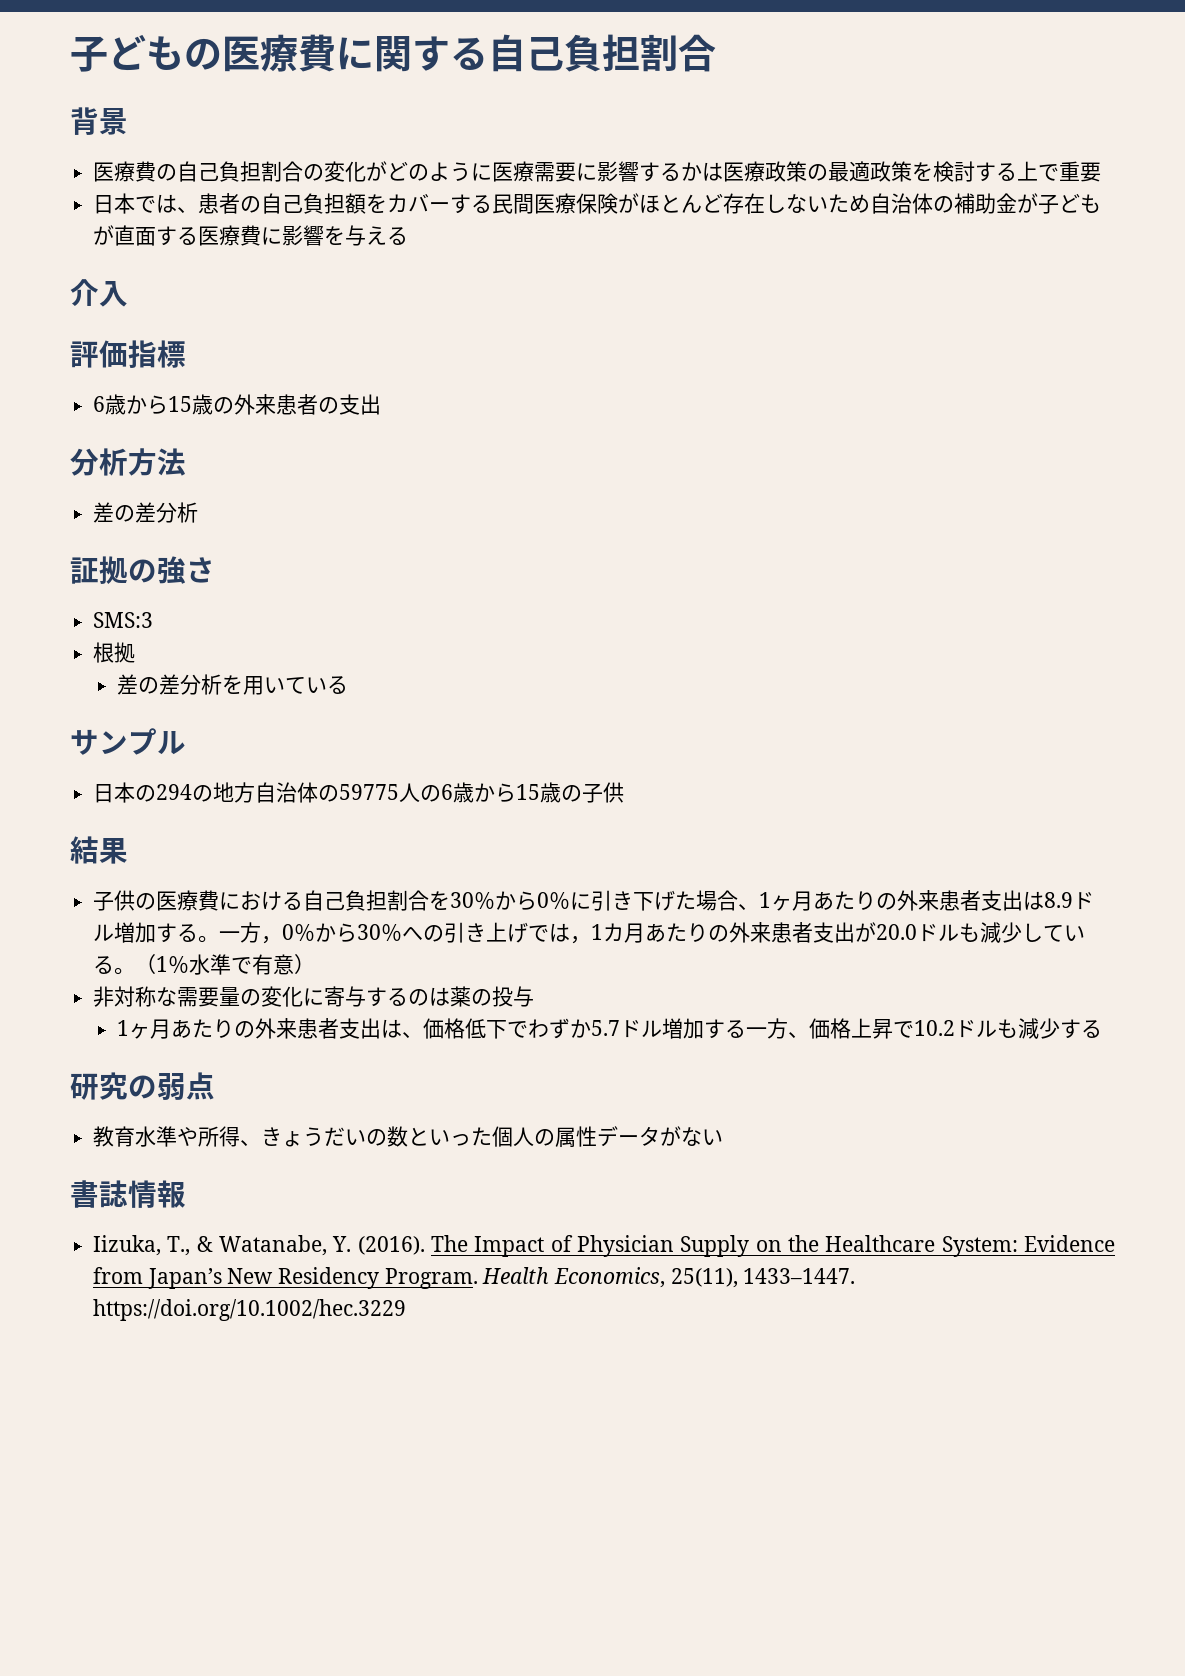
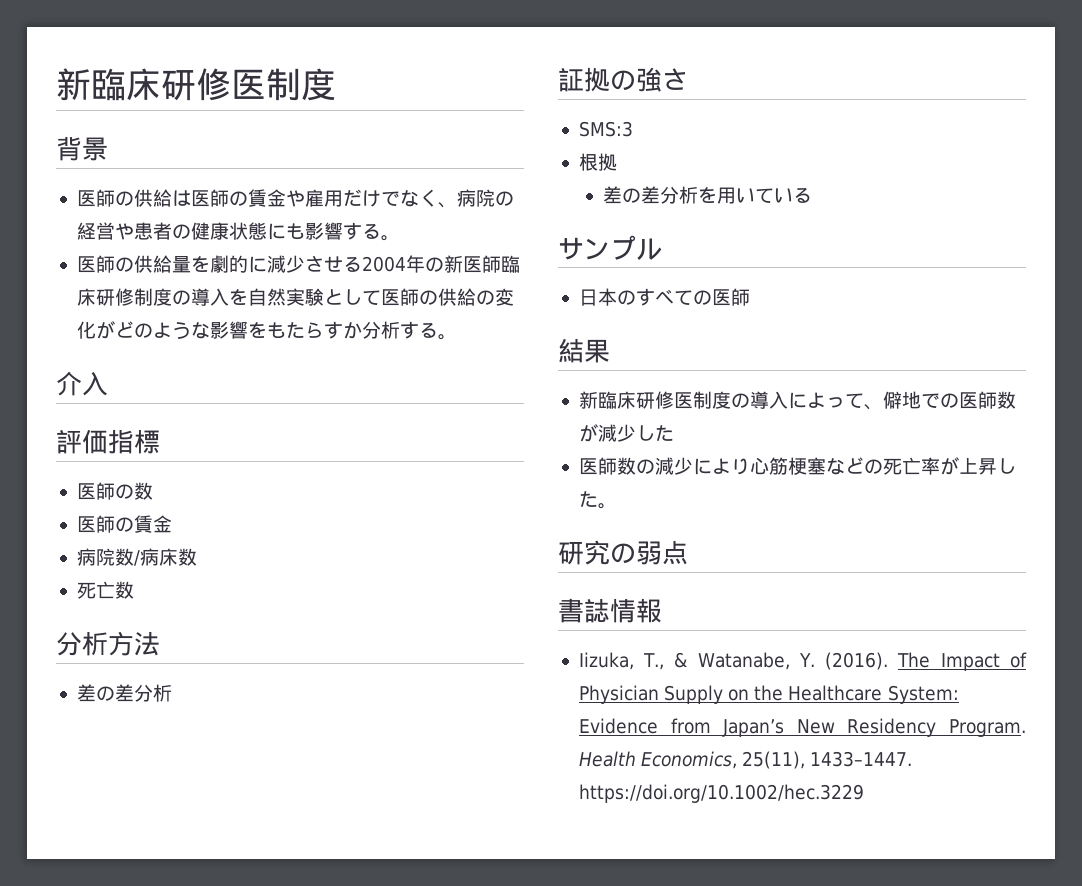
[70,34,716,72] [70,107,128,135] [93,161,1102,182] [93,193,1102,214] [93,225,409,246] 子どもの医療費に関する自己負担割合 // 背景 // 医療費の自己負担割合の変化がどのように医療需要に影響するかは医療政策の最適政策を検討する上で重要 // 日本では、患者の自己負担額をカバーする民間医療保険がほとんど存在しないため自治体の補助金が子どもが直面する医療費に影響を与える -> [56,68,336,101] [56,136,108,161] [76,189,514,208] [76,222,400,241] [76,255,520,273] [76,288,514,306] [76,321,457,340] 新臨床研修医制度 // 背景 // 医師の供給は医師の賃金や雇用だけでなく、病院の経営や患者の健康状態にも影響する。 // 医師の供給量を劇的に減少させる2004年の新医師臨床研修制度の導入を自然実験として医師の供給の変化がどのような影響をもたらすか分析する。
[93,394,382,415] 6歳から15歳の外来患者の支出 -> [76,482,153,500] [76,515,172,533] [76,548,197,566] [76,581,134,599] 医師の数 // 医師の賃金 // 病院数/病床数 // 死亡数
[156,782,625,803] [70,836,128,864] [93,890,1095,911] [93,922,1086,944] [93,954,316,975] [93,986,535,1007] [117,1018,1103,1039] [70,1072,215,1100] [93,1126,724,1148] 294の地方自治体の59775人の6歳から15歳の子供 // 結果 // 子供の医療費における自己負担割合を30％から0％に引き下げた場合、1ヶ月あたりの外来患者支出は8.9ドル増加する。一方，0％から30％への引き上げでは，1カ月あたりの外来患者支出が20.0ドルも減少している。（1％水準で有意） // 非対称な需要量の変化に寄与するのは薬の投与 // 1ヶ月あたりの外来患者支出は、価格低下でわずか5.7ドル増加する一方、価格上昇で10.2ドルも減少する // 研究の弱点 // 教育水準や所得、きょうだいの数といった個人の属性データがない -> [635,288,750,306] [558,338,610,363] [578,391,1016,410] [578,424,674,442] [578,457,1016,475] [578,491,617,509] [558,540,688,565] すべての医師 // 結果 // 新臨床研修医制度の導入によって、僻地での医師数が減少した // 医師数の減少により心筋梗塞などの死亡率が上昇した。 // 研究の弱点

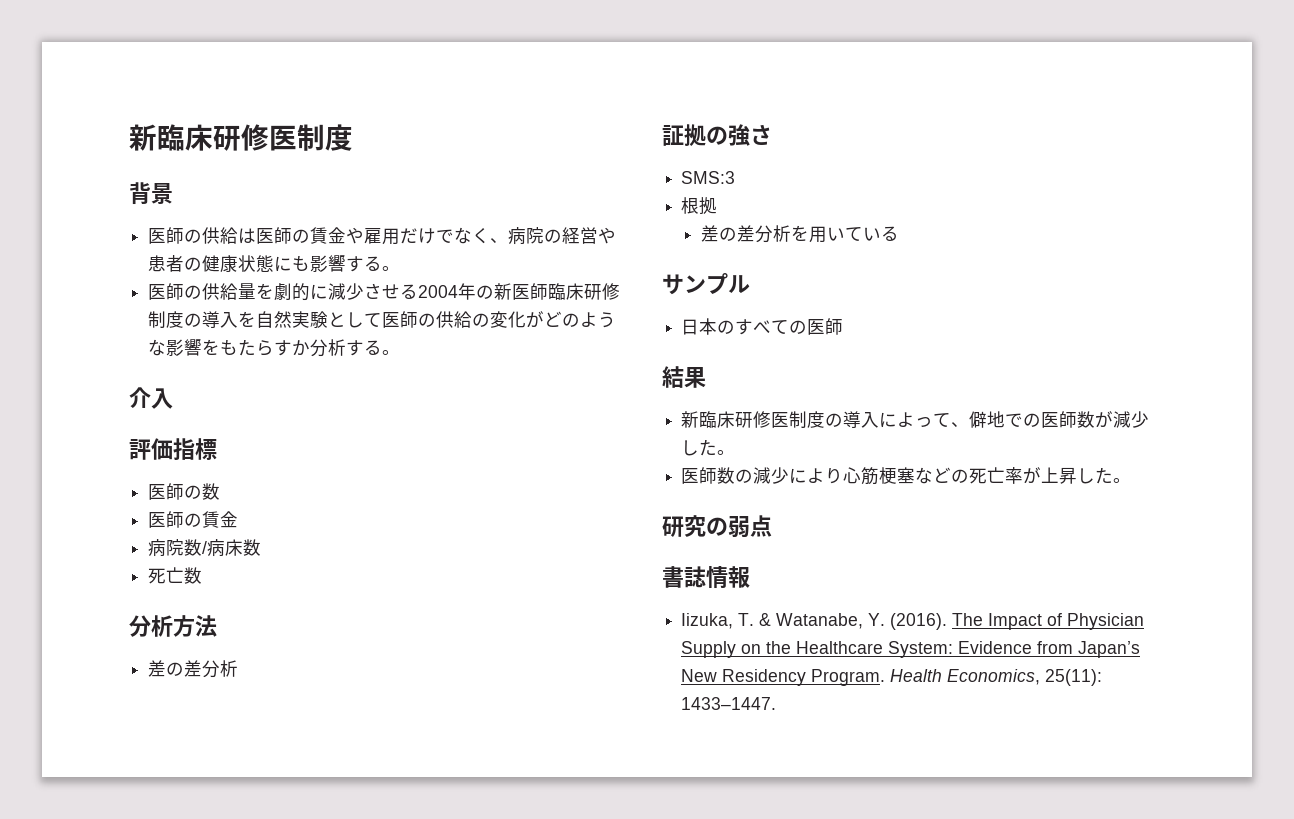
(674, 433) none -> [717,450,736,455] 。
[643,653,665,670] T., -> [738,613,755,626] T.
[742,751,913,769] [578,784,864,803] 25(11), 1433–1447. https://doi.org/10.1002/hec.3229 -> [1045,669,1103,686] [681,697,777,710] 25(11): 1433–1447.

